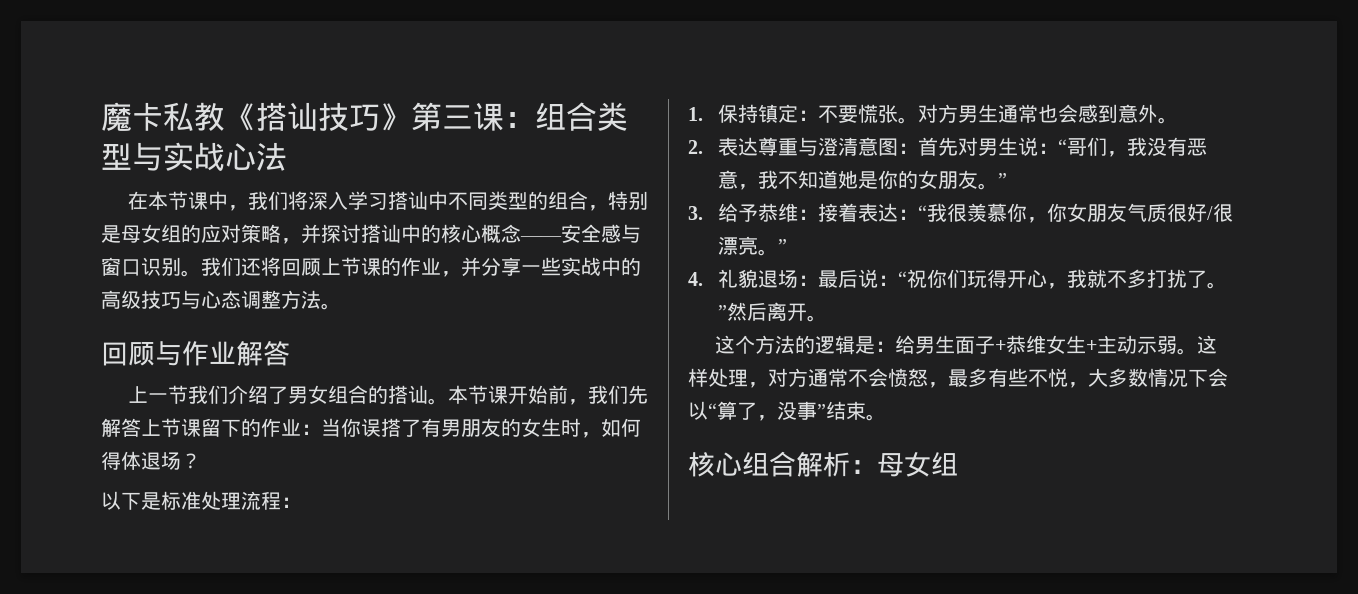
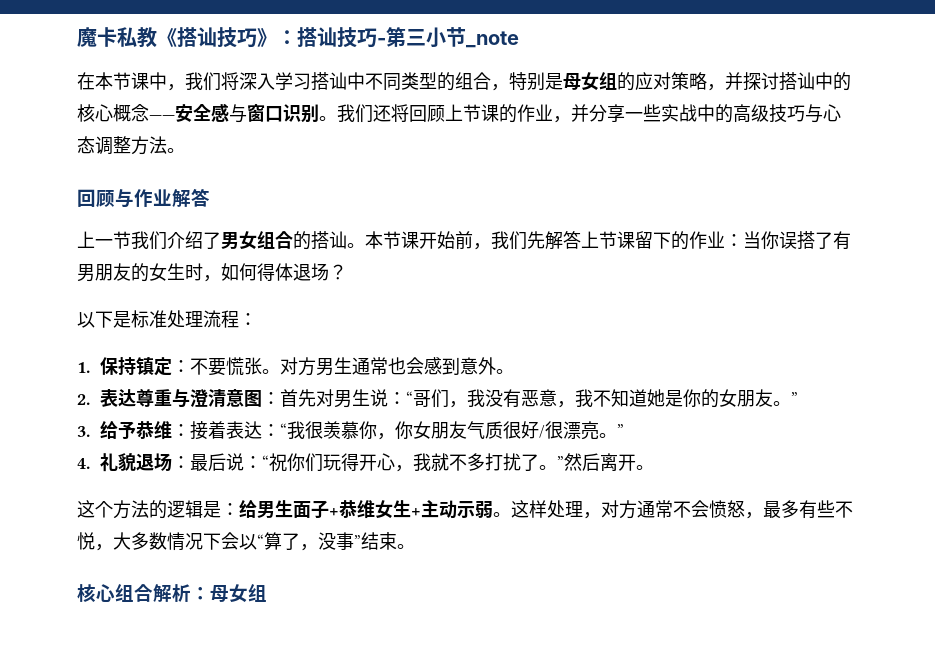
[411,102,628,131] [101,142,287,171] 第三课：组合类型与实战心法 -> [277,27,519,48] ：搭讪技巧-第三小节_note

